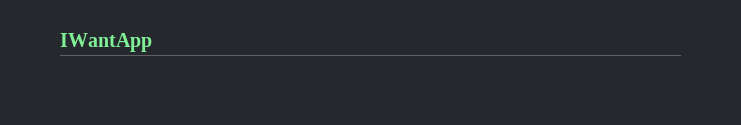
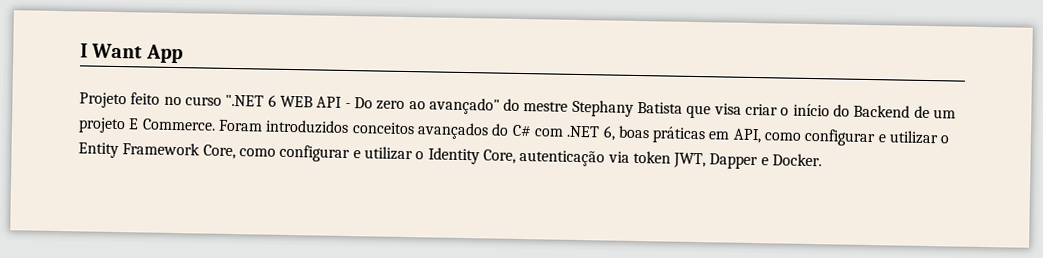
[60,33,152,52] IWantApp -> [80,43,183,64] [79,92,957,119] [78,117,950,147] [78,142,823,170] I Want App // Projeto feito no curso ".NET 6 WEB API - Do zero ao avançado" do mestre Stephany Batista que visa criar o início do Backend de um projeto E Commerce. Foram introduzidos conceitos avançados do C# com .NET 6, boas práticas em API, como configurar e utilizar o Entity Framework Core, como configurar e utilizar o Identity Core, autenticação via token JWT, Dapper e Docker.

